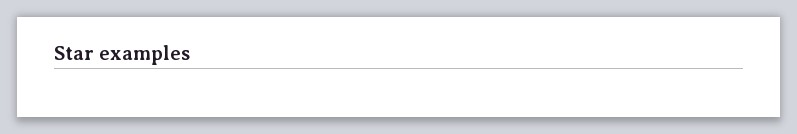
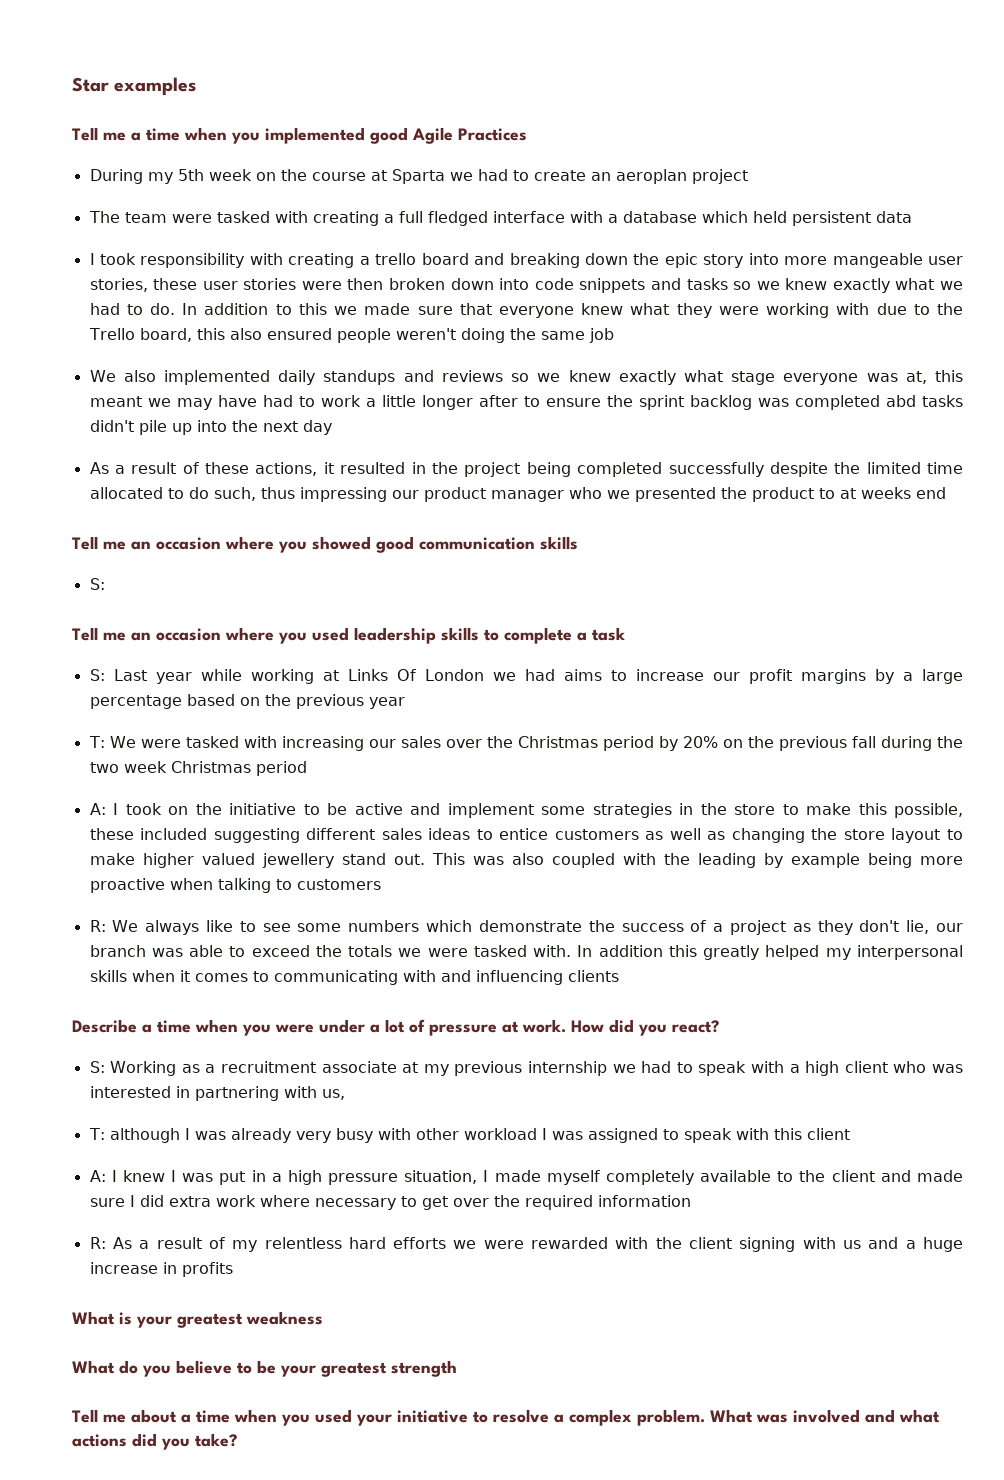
(191, 55) none -> [72,127,527,144] [89,169,748,184] [88,211,912,226] [89,253,963,268] [89,278,964,293] [89,303,964,318] [88,328,614,343] [89,370,963,385] [89,395,964,410] [89,420,332,435] [89,462,963,477] [89,487,946,502] [72,536,578,553] [89,578,105,590] [72,627,625,644] [89,669,964,684] [89,694,405,709] [88,736,964,751] [89,761,307,776] [89,803,963,818] [89,828,963,843] [89,853,963,868] [89,878,381,893] [89,920,964,935] [89,945,963,960] [89,970,619,985] [72,1019,719,1036] [89,1061,964,1076] [89,1086,345,1101] [88,1128,850,1143] [89,1170,963,1185] [89,1195,691,1210] [89,1237,964,1252] [89,1262,233,1277] [72,1311,323,1328] [72,1360,457,1377] [72,1409,940,1426] [72,1433,237,1450] // Tell me a time when you implemented good Agile Practices // During my 5th week on the course at Sparta we had to create an aeroplan project // The team were tasked with creating a full fledged interface with a database which held persistent data // I took responsibility with creating a trello board and breaking down the epic story into more mangeable user stories, these user stories were then broken down into code snippets and tasks so we knew exactly what we had to do. In addition to this we made sure that everyone knew what they were working with due to the Trello board, this also ensured people weren't doing the same job // We also implemented daily standups and reviews so we knew exactly what stage everyone was at, this meant we may have had to work a little longer after to ensure the sprint backlog was completed abd tasks didn't pile up into the next day // As a result of these actions, it resulted in the project being completed successfully despite the limited time allocated to do such, thus impressing our product manager who we presented the product to at weeks end // Tell me an occasion where you showed good communication skills // S: // Tell me an occasion where you used leadership skills to complete a task // S: Last year while working at Links Of London we had aims to increase our profit margins by a large percentage based on the previous year // T: We were tasked with increasing our sales over the Christmas period by 20% on the previous fall during the two week Christmas period // A: I took on the initiative to be active and implement some strategies in the store to make this possible, these included suggesting different sales ideas to entice customers as well as changing the store layout to make higher valued jewellery stand out. This was also coupled with the leading by example being more proactive when talking to customers // R: We always like to see some numbers which demonstrate the success of a project as they don't lie, our branch was able to exceed the totals we were tasked with. In addition this greatly helped my interpersonal skills when it comes to communicating with and influencing clients // Describe a time when you were under a lot of pressure at work. How did you react? // S: Working as a recruitment associate at my previous internship we had to speak with a high client who was interested in partnering with us, // T: although I was already very busy with other workload I was assigned to speak with this client // A: I knew I was put in a high pressure situation, I made myself completely available to the client and made sure I did extra work where necessary to get over the required information // R: As a result of my relentless hard efforts we were rewarded with the client signing with us and a huge increase in profits // What is your greatest weakness // What do you believe to be your greatest strength // Tell me about a time when you used your initiative to resolve a complex problem. What was involved and what actions did you take?

